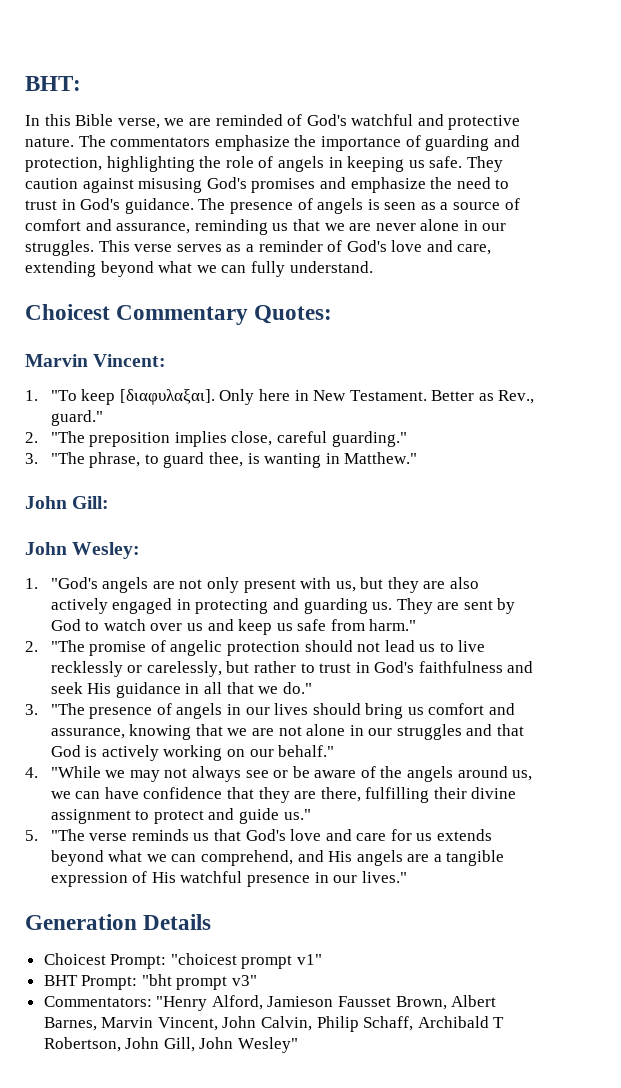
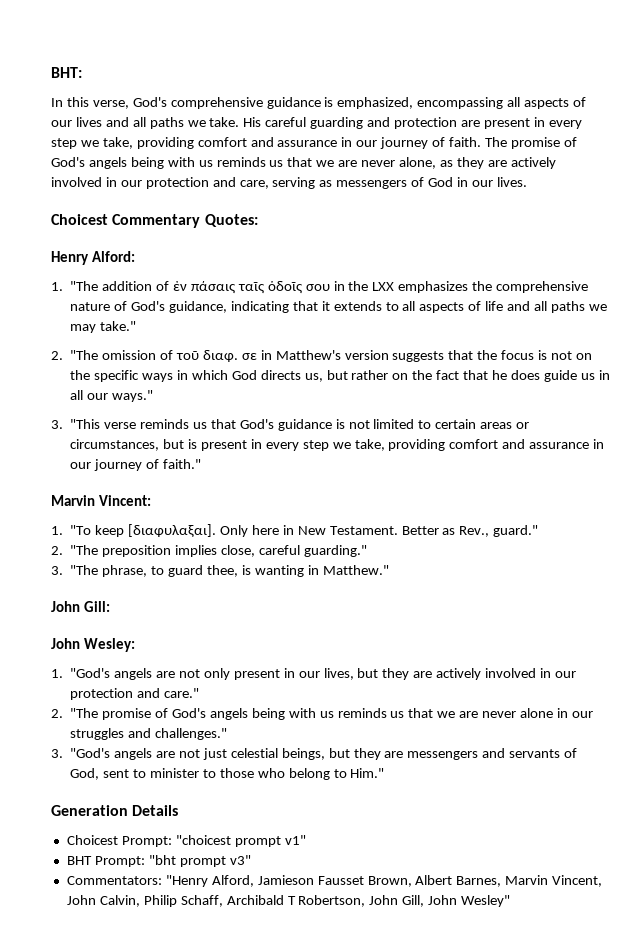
[75,114,521,130] [25,135,520,151] [25,156,503,172] [25,177,510,193] [25,198,520,214] [25,219,507,235] [25,240,492,256] [25,261,373,277] [25,304,333,325] Bible verse, we are reminded of God's watchful and protective nature. The commentators emphasize the importance of guarding and protection, highlighting the role of angels in keeping us safe. They caution against misusing God's promises and emphasize the need to trust in God's guidance. The presence of angels is seen as a source of comfort and assurance, reminding us that we are never alone in our struggles. This verse serves as a reminder of God's love and care, extending beyond what we can fully understand. // Choicest Commentary Quotes: -> [92,97,587,109] [51,117,582,129] [51,137,577,149] [51,157,556,169] [51,177,527,189] [51,214,258,228] [51,251,136,265] [51,281,589,294] [70,301,607,313] [70,321,137,333] [51,350,592,362] [70,370,610,382] [70,390,154,402] [51,419,530,431] [70,439,605,451] [70,459,201,471] verse, God's comprehensive guidance is emphasized, encompassing all aspects of our lives and all paths we take. His careful guarding and protection are present in every step we take, providing comfort and assurance in our journey of faith. The promise of God's angels being with us reminds us that we are never alone, as they are actively involved in our protection and care, serving as messengers of God in our lives. // Choicest Commentary Quotes: // Henry Alford: // 1. "The addition of ἐν πάσαις ταῖς ὁδοῖς σου in the LXX emphasizes the comprehensive nature of God's guidance, indicating that it extends to all aspects of life and all paths we may take." // 2. "The omission of τοῦ διαφ. σε in Matthew's version suggests that the focus is not on the specific ways in which God directs us, but rather on the fact that he does guide us in all our ways." // 3. "This verse reminds us that God's guidance is not limited to certain areas or circumstances, but is present in every step we take, providing comfort and assurance in our journey of faith."
[300,577,480,593] [50,598,516,614] [50,619,417,635] [25,640,486,656] [50,661,534,677] [50,682,312,698] [25,703,516,719] [50,724,302,740] with us, but they are also actively engaged in protecting and guarding us. They are sent by God to watch over us and keep us safe from harm." // 2. "The promise of angelic protection should not lead us to live recklessly or carelessly, but rather to trust in God's faithfulness and seek His guidance in all that we do." // 3. "The presence of angels in our lives should bring us comfort and assurance, knowing that we are not -> [283,668,576,680] [70,688,200,700] [51,708,517,720] in our lives, but they are actively involved in our protection and care." // 2. "The promise of God's angels being with us reminds us that we are never
[497,724,525,736] [50,745,335,761] [25,766,533,782] [50,787,517,803] [50,808,311,824] [25,829,493,841] [50,850,505,866] [50,871,407,887] that God is actively working on our behalf." // 4. "While we may not always see or be aware of the angels around us, we can have confidence that they are there, fulfilling their divine assignment to protect and guide us." // 5. "The verse reminds us that God's love and care for us extends beyond what we can comprehend, and His angels are a tangible expression of His watchful presence in our lives." -> [155,728,228,740] [51,748,578,760] [70,768,385,780] challenges." // 3. "God's angels are not just celestial beings, but they are messengers and servants of God, sent to minister to those who belong to Him."

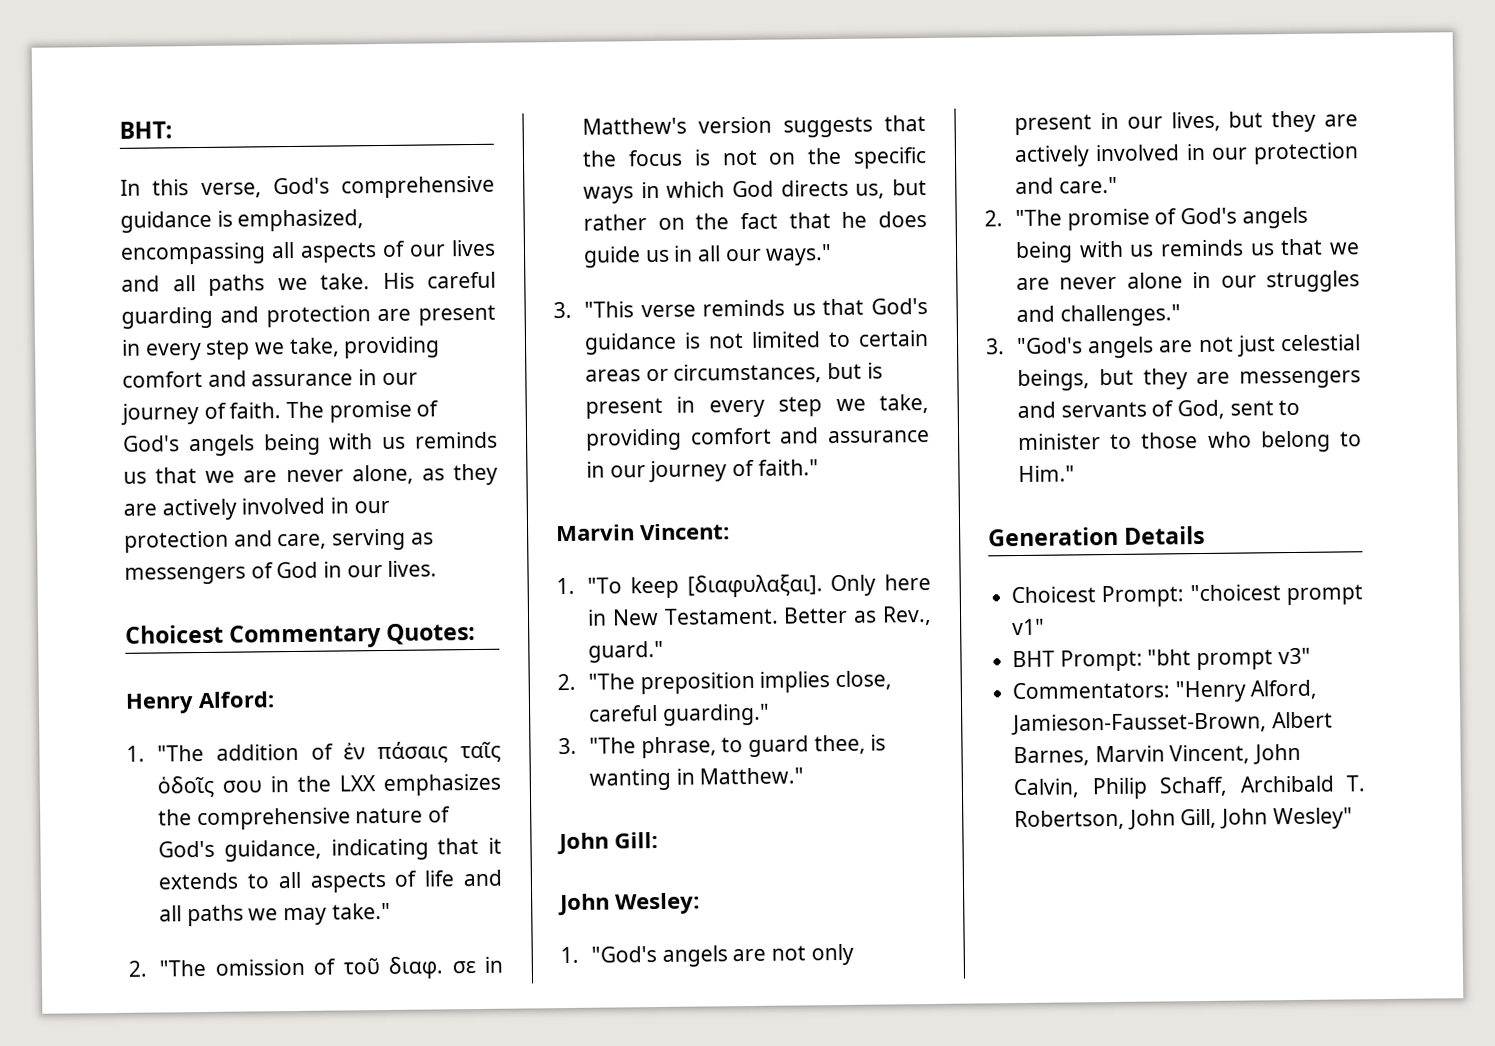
[257,875,412,887] Jamieson Fausset Brown, -> [1011,712,1268,736] Jamieson-Fausset-Brown,
[287,896,296,905] T -> [1346,775,1365,792] T.

